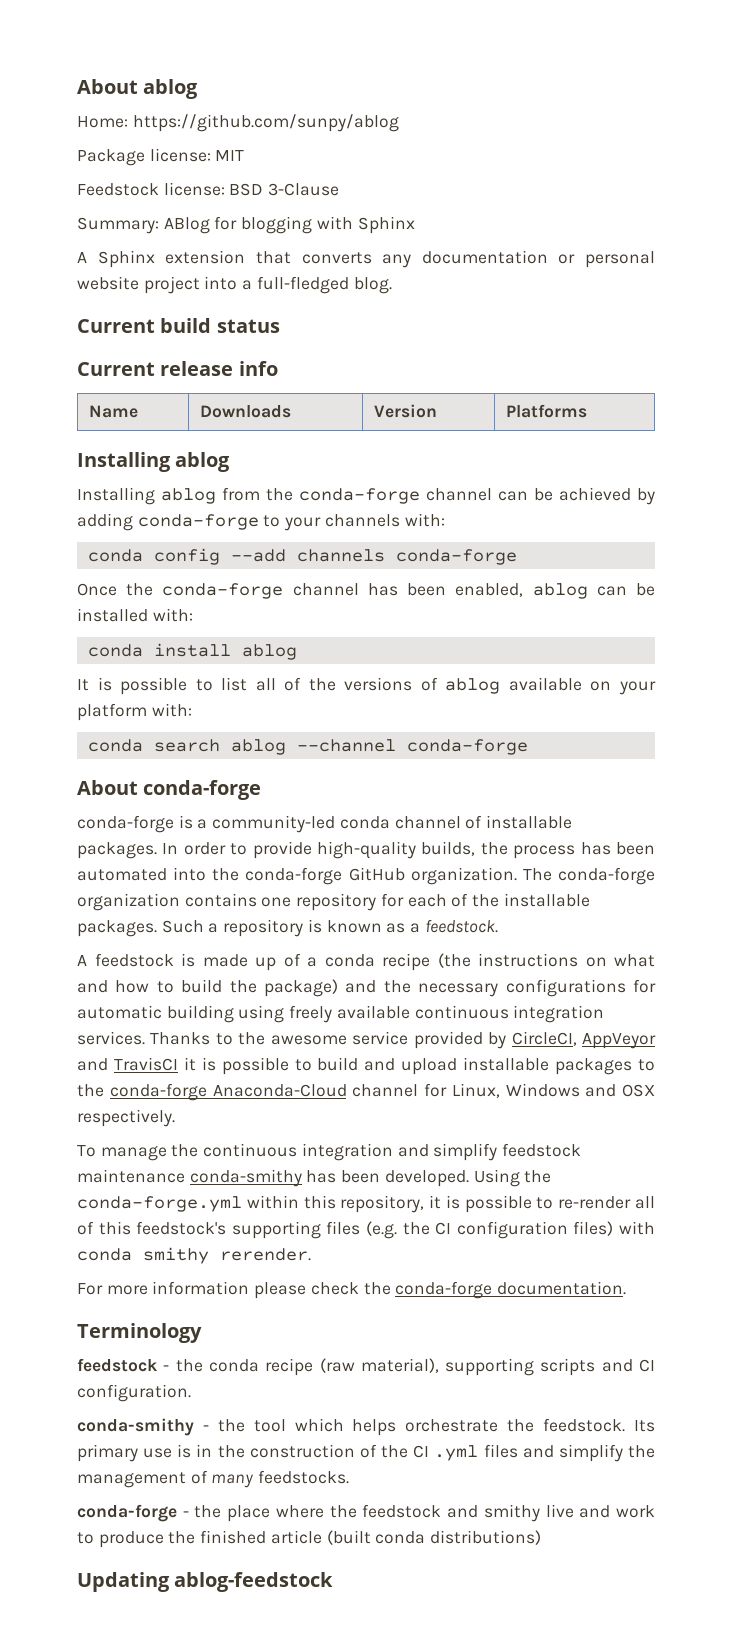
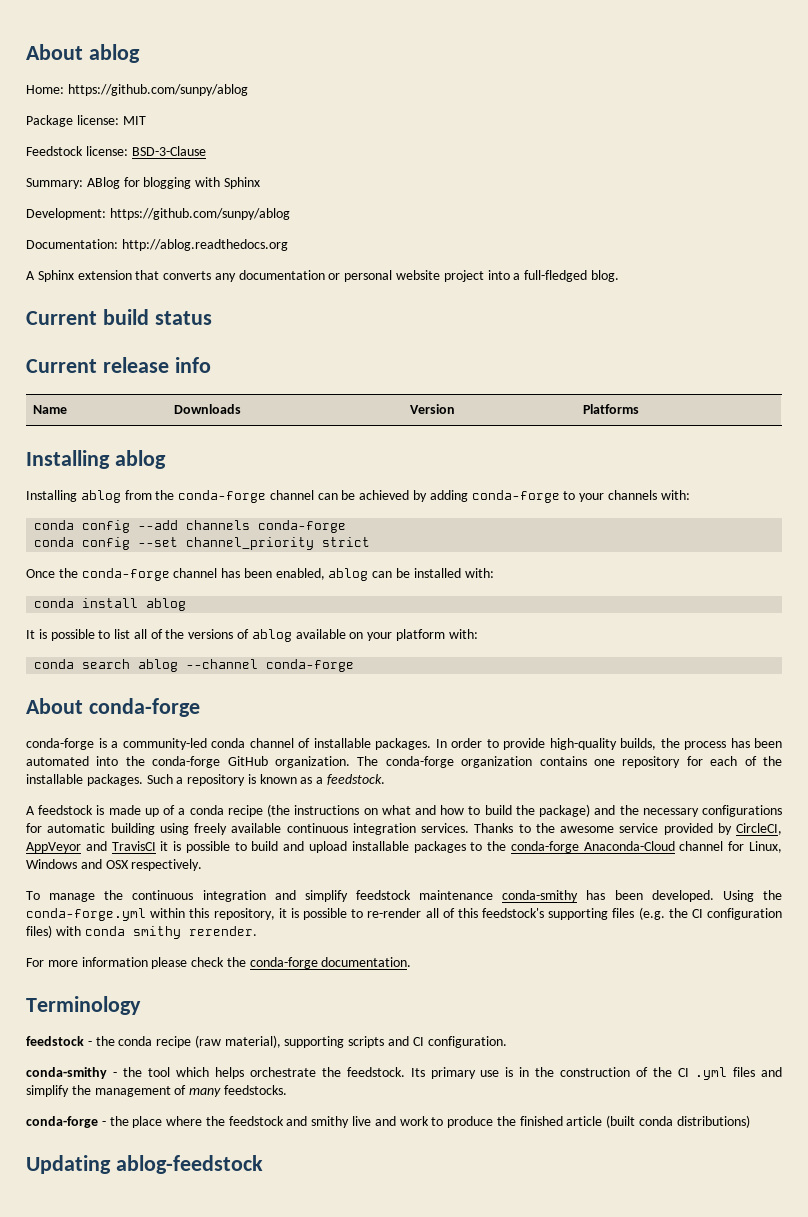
[229,183,340,196] BSD 3-Clause -> [131,146,206,156] BSD-3-Clause
(415, 225) none -> [26,208,290,220] [26,239,288,251] // Development: https://github.com/sunpy/ablog // Documentation: http://ablog.readthedocs.org
(517, 557) none -> [34,537,371,550] // conda config --set channel_priority strict

